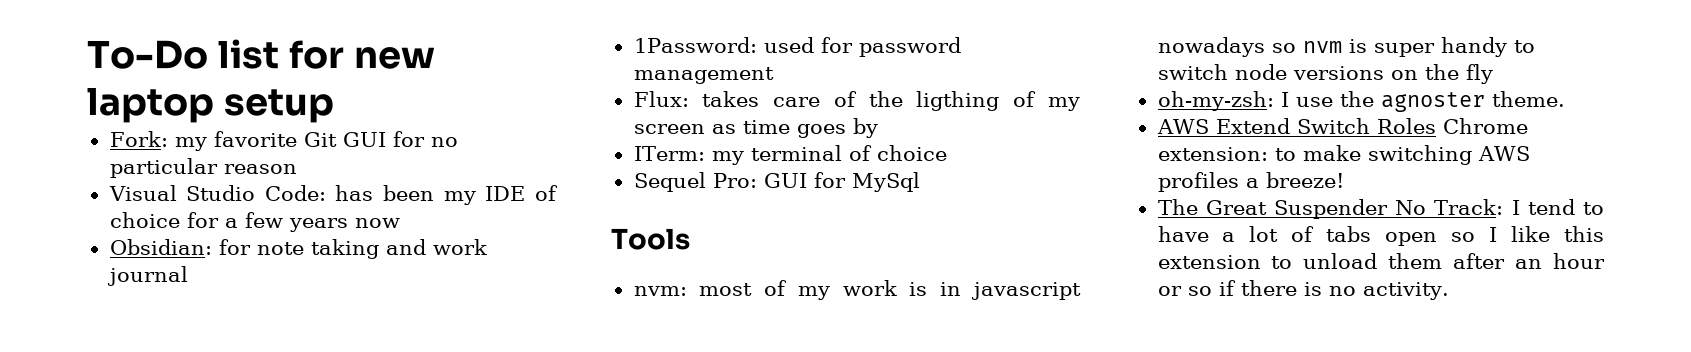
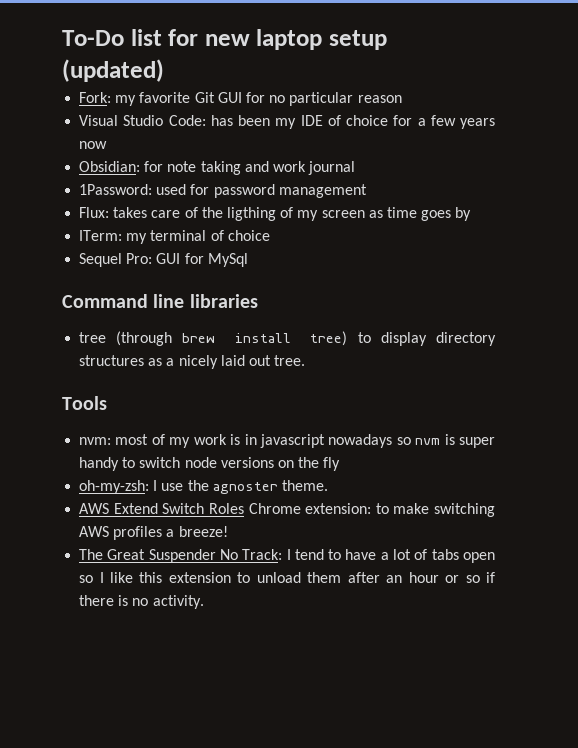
(334, 106) none -> [62,59,164,82] (updated)
(920, 182) none -> [62,294,258,308] [79,331,496,346] [79,355,306,369] // Command line libraries // tree (through brew install tree) to display directory structures as a nicely laid out tree.

